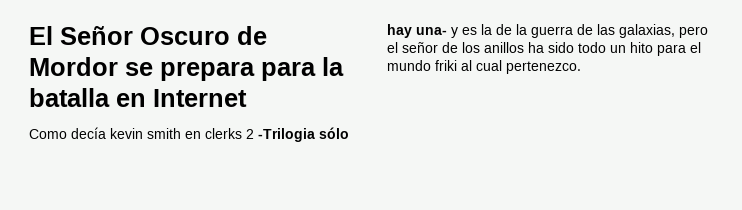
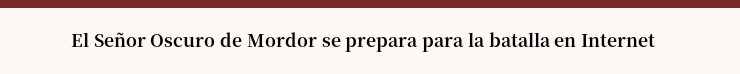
[29,127,349,142] [387,24,708,38] [387,42,701,56] [387,60,581,74] // Como decía kevin smith en clerks 2 -Trilogia sólo hay una- y es la de la guerra de las galaxias, pero el señor de los anillos ha sido todo un hito para el mundo friki al cual pertenezco. -> (655, 40) none

